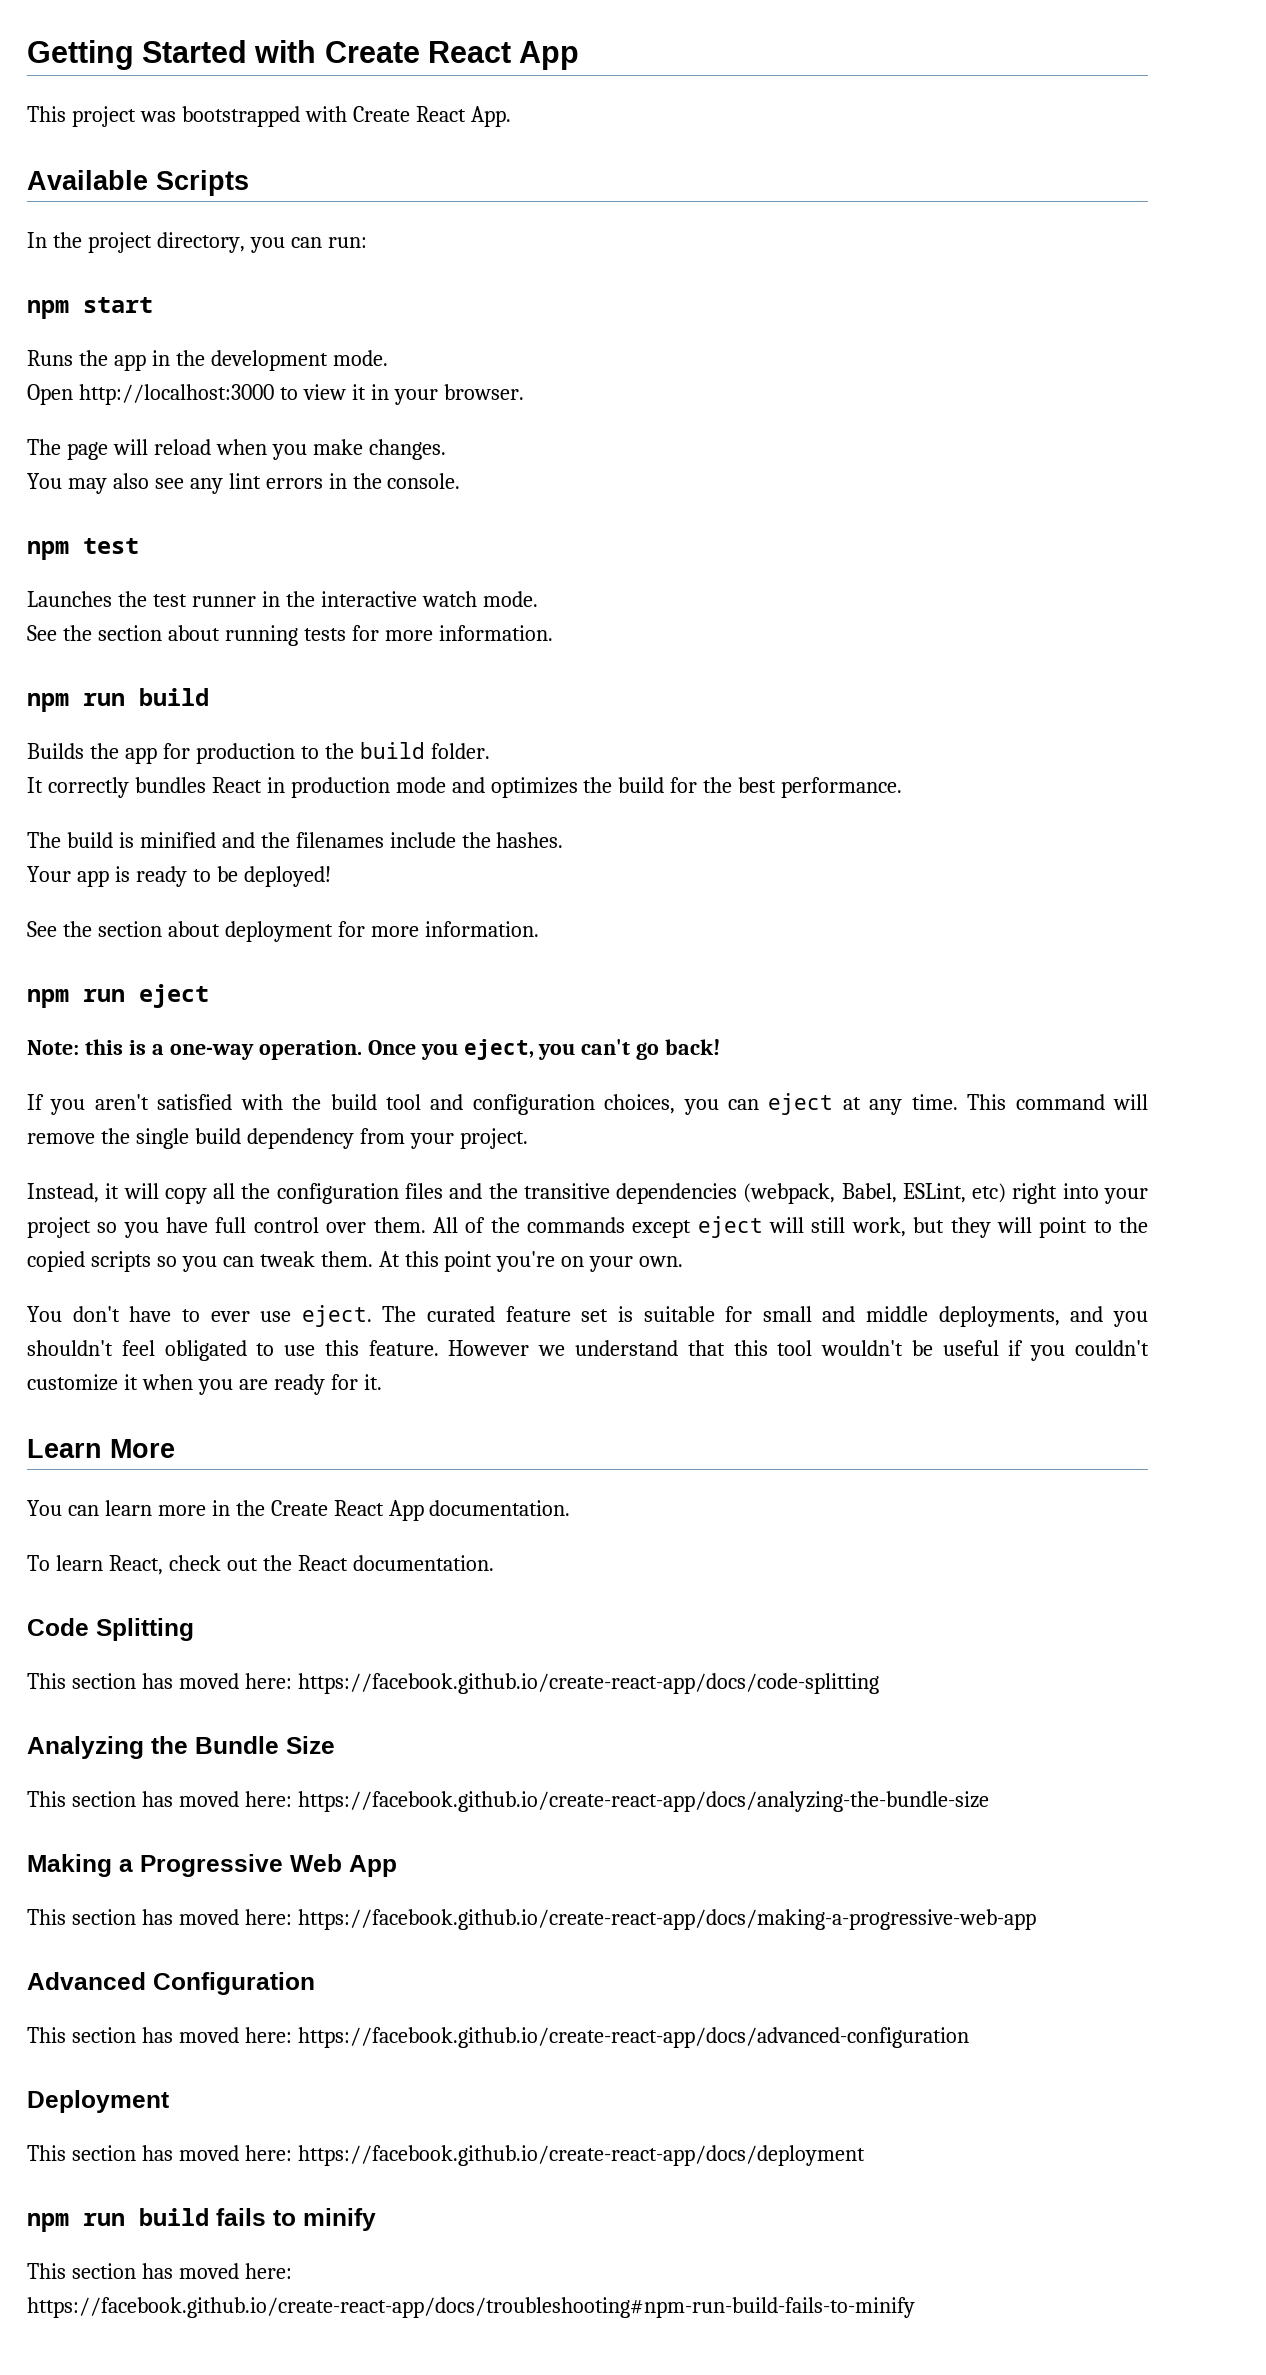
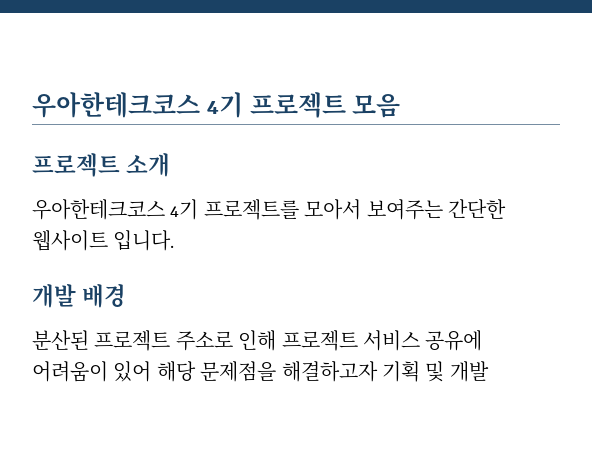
[27,40,580,70] [27,106,511,127] [27,170,249,196] [27,232,367,253] [27,297,153,319] [27,350,388,371] [27,384,524,405] [27,439,446,460] [27,473,461,494] [27,538,139,560] [27,591,538,607] [27,625,553,646] [27,688,209,712] [27,742,490,764] [27,777,903,798] [27,832,564,848] [27,866,331,887] [27,921,539,942] [27,984,209,1008] [27,1039,721,1060] [27,1093,1149,1115] [27,1128,528,1149] [27,1183,1149,1204] [27,1216,1148,1238] [27,1251,684,1272] [27,1305,1148,1327] [27,1340,1150,1361] [27,1374,382,1395] [27,1439,175,1458] [27,1500,571,1521] [27,1555,494,1575] [27,1618,194,1641] [27,1673,879,1694] [27,1736,335,1759] [27,1791,989,1812] [27,1854,397,1877] [27,1909,1036,1930] [27,1972,315,1995] [27,2027,969,2048] [27,2090,169,2113] [27,2145,865,2166] [27,2208,376,2232] [27,2263,292,2279] [27,2297,915,2318] Getting Started with Create React App // This project was bootstrapped with Create React App. // Available Scripts // In the project directory, you can run: // npm start // Runs the app in the development mode. // Open http://localhost:3000 to view it in your browser. // The page will reload when you make changes. // You may also see any lint errors in the console. // npm test // Launches the test runner in the interactive watch mode. // See the section about running tests for more information. // npm run build // Builds the app for production to the build folder. // It correctly bundles React in production mode and optimizes the build for the best performance. // The build is minified and the filenames include the hashes. // Your app is ready to be deployed! // See the section about deployment for more information. // npm run eject // Note: this is a one-way operation. Once you eject, you can't go back! // If you aren't satisfied with the build tool and configuration choices, you can eject at any time. This command will remove the single build dependency from your project. // Instead, it will copy all the configuration files and the transitive dependencies (webpack, Babel, ESLint, etc) right into your project so you have full control over them. All of the commands except eject will still work, but they will point to the copied scripts so you can tweak them. At this point you're on your own. // You don't have to ever use eject. The curated feature set is suitable for small and middle deployments, and you shouldn't feel obligated to use this feature. However we understand that this tool wouldn't be useful if you couldn't customize it when you are ready for it. // Learn More // You can learn more in the Create React App documentation. // To learn React, check out the React documentation. // Code Splitting // This section has moved here: https://facebook.github.io/create-react-app/docs/code-splitting // Analyzing the Bundle Size // This section has moved here: https://facebook.github.io/create-react-app/docs/analyzing-the-bundle-size // Making a Progressive Web App // This section has moved here: https://facebook.github.io/create-react-app/docs/making-a-progressive-web-app // Advanced Configuration // This section has moved here: https://facebook.github.io/create-react-app/docs/advanced-configuration // Deployment // This section has moved here: https://facebook.github.io/create-react-app/docs/deployment // npm run build fails to minify // This section has moved here: https://facebook.github.io/create-react-app/docs/troubleshooting#npm-run-build-fails-to-minify -> [32,92,401,118] [32,153,171,177] [32,199,506,220] [32,230,175,251] [32,284,127,308] [32,330,483,351] [32,361,489,382] 우아한테크코스 4기 프로젝트 모음 // 프로젝트 소개 // 우아한테크코스 4기 프로젝트를 모아서 보여주는 간단한 웹사이트 입니다. // 개발 배경 // 분산된 프로젝트 주소로 인해 프로젝트 서비스 공유에 어려움이 있어 해당 문제점을 해결하고자 기획 및 개발

